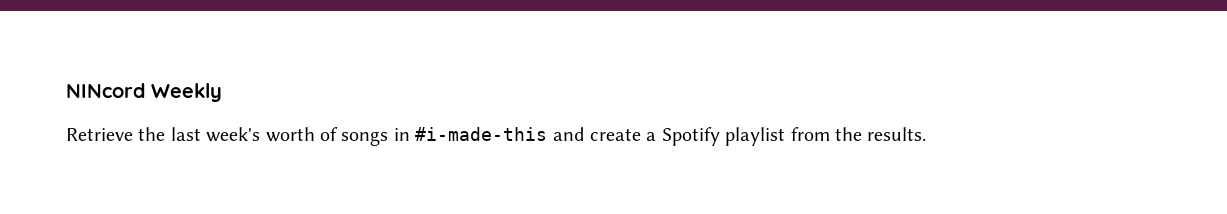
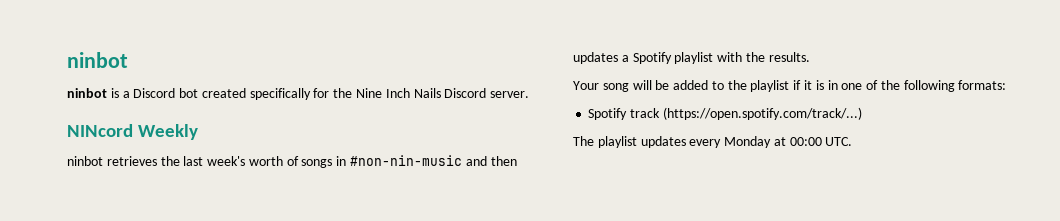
(66, 90) none -> [67,52,128,68] [67,88,530,100] ninbot // ninbot is a Discord bot created specifically for the Nine Inch Nails Discord server. //
[66,128,133,141] Retrieve -> [67,156,157,166] ninbot retrieves
[415,127,641,141] #i-made-this and create -> [350,155,517,166] [573,52,618,64] #non-nin-music and then updates
[790,127,830,141] from -> [717,52,743,62] with
(927, 134) none -> [573,80,1007,92] [588,107,862,120] [573,136,853,148] // Your song will be added to the playlist if it is in one of the following formats: // Spotify track (https://open.spotify.com/track/...) // The playlist updates every Monday at 00:00 UTC.

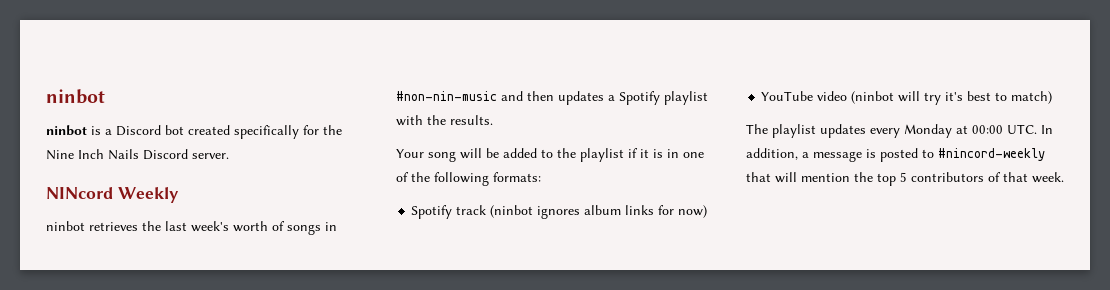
[662,107,862,120] (https://open.spotify.com/track/...) -> [490,205,708,219] [761,91,1053,105] (ninbot ignores album links for now) // YouTube video (ninbot will try it's best to match)
(853, 141) none -> [1041,125,1053,134] [746,148,1045,162] [746,172,1064,186] In addition, a message is posted to #nincord-weekly that will mention the top 5 contributors of that week.

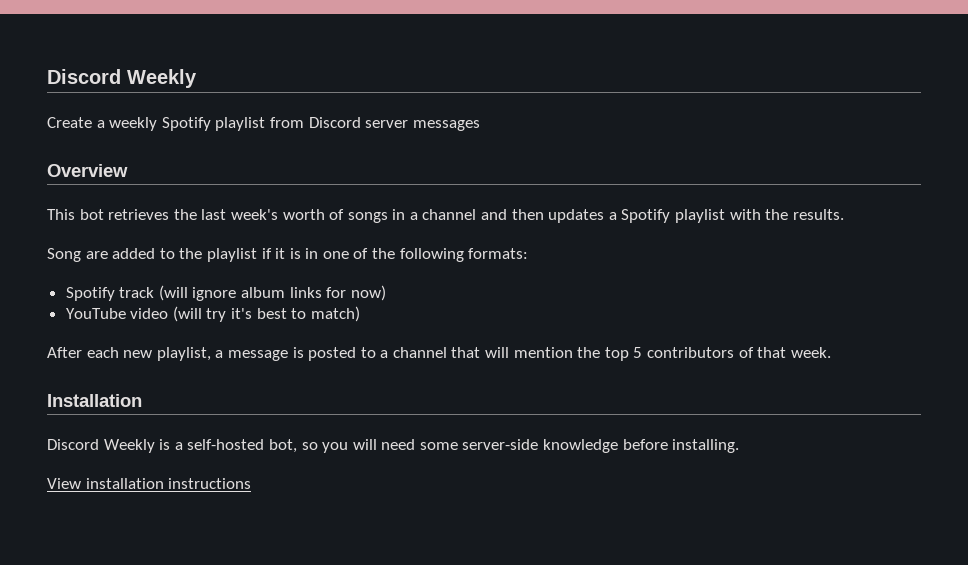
[46,89,105,104] [46,125,342,139] [46,149,229,160] [46,187,179,203] [46,221,85,231] ninbot // ninbot is a Discord bot created specifically for the Nine Inch Nails Discord server. // NINcord Weekly // ninbot -> [47,69,197,88] [47,117,480,131] [47,164,128,177] [47,209,104,220] Discord Weekly // Create a weekly Spotify playlist from Discord server messages // Overview // This bot
[396,91,497,101] #non-nin-music -> [409,209,477,220] a channel
[396,148,499,162] Your song will be -> [47,248,108,262] Song are
[490,205,581,219] (ninbot ignores -> [158,285,237,301] (will ignore
[851,91,921,104] (ninbot will -> [172,306,202,322] (will
[746,124,1053,138] [746,148,798,160] The playlist updates every Monday at 00:00 UTC. In addition, -> [47,347,211,361] After each new playlist,
[938,148,1045,161] #nincord-weekly -> [380,347,447,358] a channel
(1064, 177) none -> [47,394,142,407] [47,439,740,453] [47,478,252,489] // Installation // Discord Weekly is a self-hosted bot, so you will need some server-side knowledge before installing. // View installation instructions

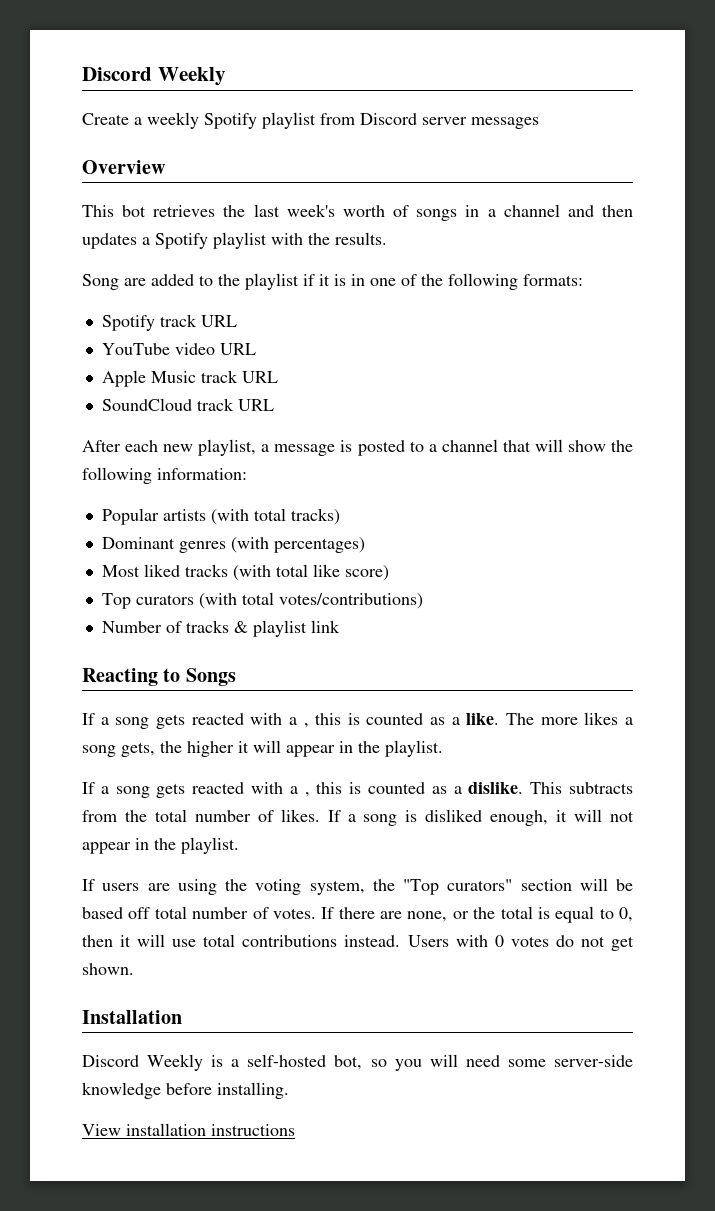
[158,285,386,301] [65,306,360,322] (will ignore album links for now) // YouTube video (will try it's best to match) -> [200,315,237,327] [101,343,256,355] [101,370,278,387] [101,398,274,411] URL // YouTube video URL // Apple Music track URL // SoundCloud track URL
[513,347,831,361] mention the top 5 contributors of that week. -> [567,440,633,452] [82,467,247,484] [101,508,340,525] [101,537,365,553] [101,564,389,581] [101,592,423,609] [101,620,340,637] [82,668,236,686] [82,712,633,729] [82,740,443,757] [82,782,634,798] [82,809,635,826] [82,837,239,854] [82,878,633,895] [82,906,633,923] [82,934,635,951] [82,963,134,975] show the following information: // Popular artists (with total tracks) // Dominant genres (with percentages) // Most liked tracks (with total like score) // Top curators (with total votes/contributions) // Number of tracks & playlist link // Reacting to Songs // If a song gets reacted with a , this is counted as a like. The more likes a song gets, the higher it will appear in the playlist. // If a song gets reacted with a , this is counted as a dislike. This subtracts from the total number of likes. If a song is disliked enough, it will not appear in the playlist. // If users are using the voting system, the "Top curators" section will be based off total number of votes. If there are none, or the total is equal to 0, then it will use total contributions instead. Users with 0 votes do not get shown.

